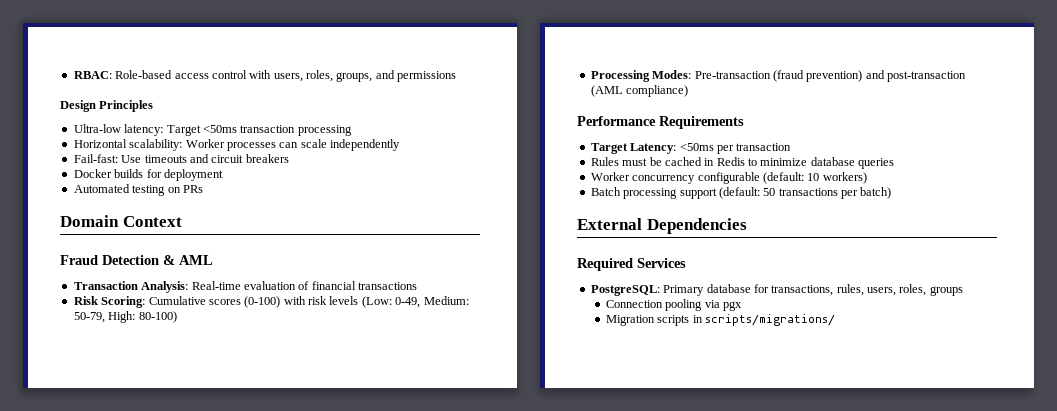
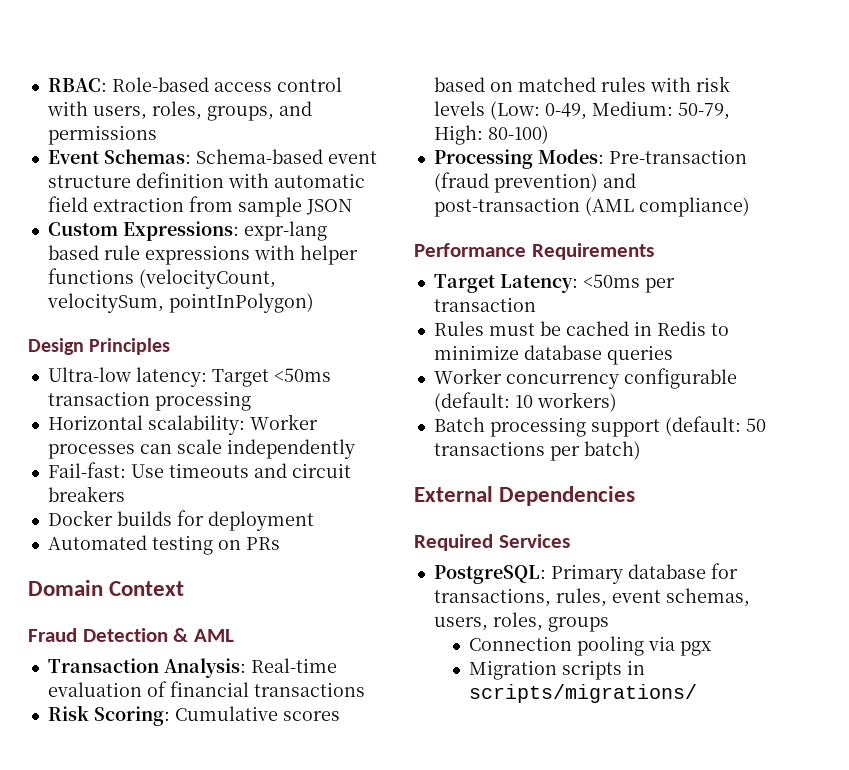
(457, 76) none -> [47,149,377,164] [47,172,365,188] [47,196,352,217] [47,221,327,241] [47,245,358,265] [47,268,276,289] [46,293,314,313] // Event Schemas: Schema-based event structure definition with automatic field extraction from sample JSON // Custom Expressions: expr-lang based rule expressions with helper functions (velocityCount, velocitySum, pointInPolygon)
[244,296,281,308] (0-100) -> [433,77,646,92] based on matched rules
(864, 290) none -> [611,588,750,607] event schemas,

